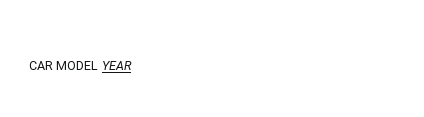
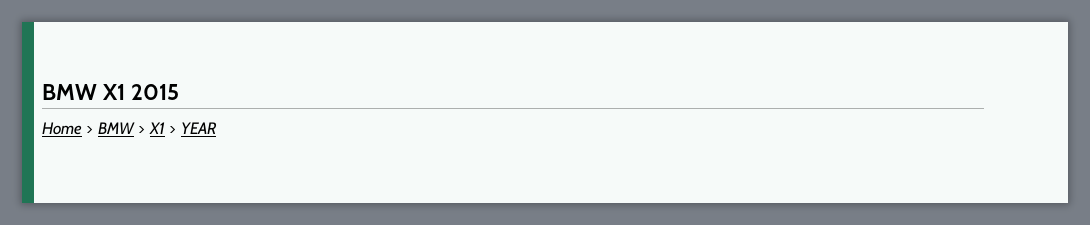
[29,61,99,70] CAR MODEL -> [42,84,180,100] [42,122,177,135] BMW X1 2015 // Home > BMW > X1 >

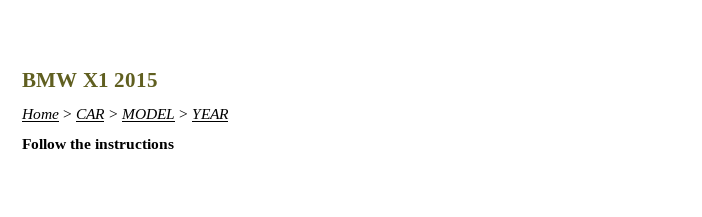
[97,122,165,134] BMW > X1 -> [76,109,175,119] CAR > MODEL
(217, 128) none -> [22,139,175,149] // Follow the instructions

